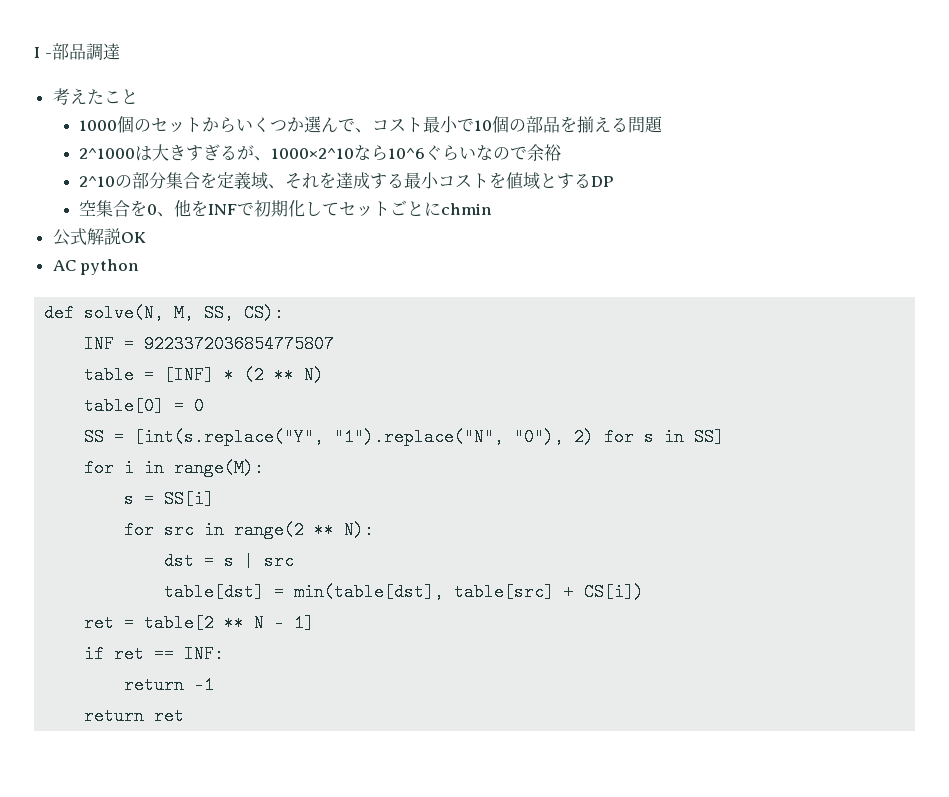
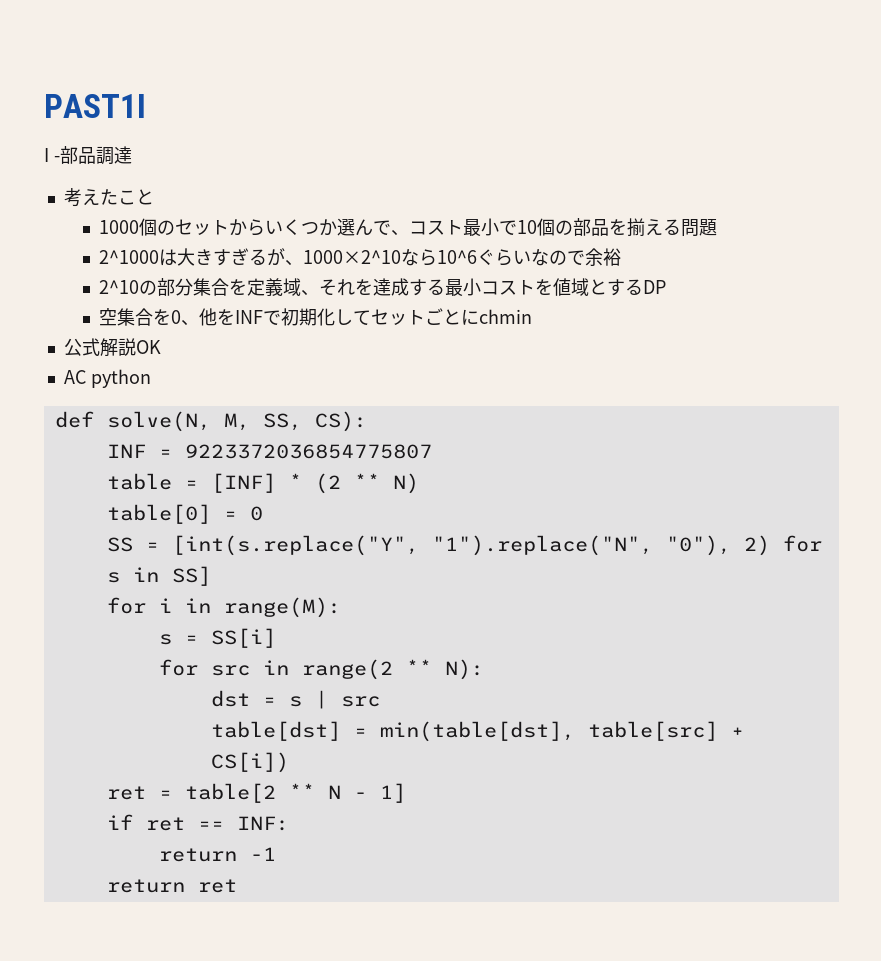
(34, 52) none -> [44,94,146,118] PAST1I //

